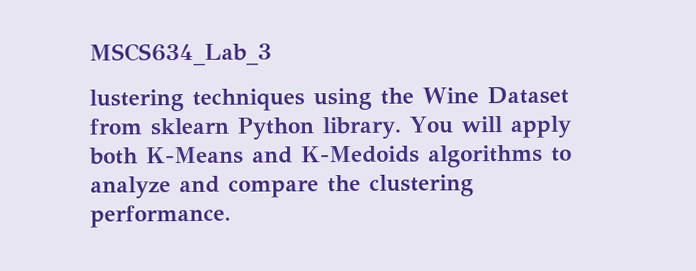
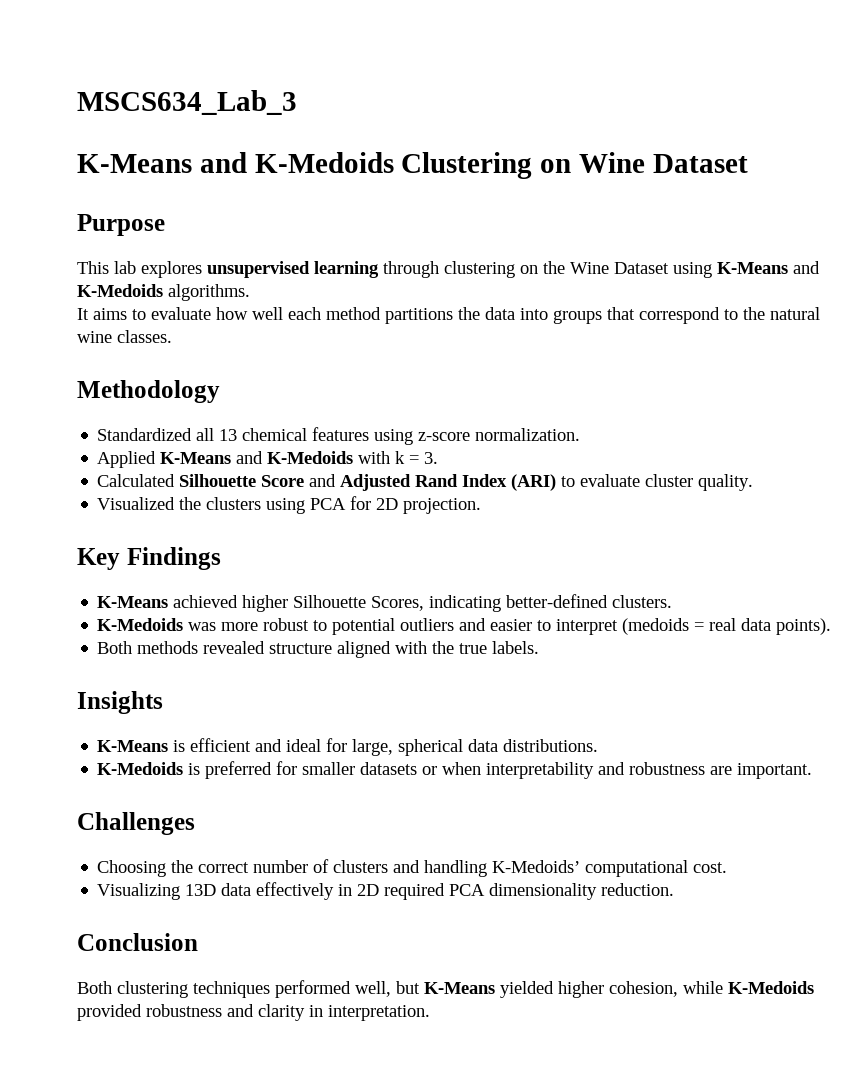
[89,86,569,112] [89,115,573,140] [89,144,572,168] [90,174,474,199] [90,204,231,228] lustering techniques using the Wine Dataset from sklearn Python library. You will apply both K-Means and K-Medoids algorithms to analyze and compare the clustering performance. -> [77,152,748,179] [77,214,165,236] [77,261,820,278] [77,284,250,301] [77,307,820,324] [77,330,172,343] [77,380,220,403] [97,427,581,445] [97,451,439,468] [97,474,754,491] [97,496,482,514] [77,547,221,570] [97,594,673,612] [97,618,832,635] [97,641,540,658] [77,691,163,714] [97,738,599,756] [97,761,813,779] [77,812,195,835] [97,859,728,877] [97,882,675,900] [77,933,198,951] [77,980,814,998] [77,1004,430,1021] K-Means and K-Medoids Clustering on Wine Dataset // Purpose // This lab explores unsupervised learning through clustering on the Wine Dataset using K-Means and K-Medoids algorithms. // It aims to evaluate how well each method partitions the data into groups that correspond to the natural wine classes. // Methodology // Standardized all 13 chemical features using z-score normalization. // Applied K-Means and K-Medoids with k = 3. // Calculated Silhouette Score and Adjusted Rand Index (ARI) to evaluate cluster quality. // Visualized the clusters using PCA for 2D projection. // Key Findings // K-Means achieved higher Silhouette Scores, indicating better-defined clusters. // K-Medoids was more robust to potential outliers and easier to interpret (medoids = real data points). // Both methods revealed structure aligned with the true labels. // Insights // K-Means is efficient and ideal for large, spherical data distributions. // K-Medoids is preferred for smaller datasets or when interpretability and robustness are important. // Challenges // Choosing the correct number of clusters and handling K-Medoids’ computational cost. // Visualizing 13D data effectively in 2D required PCA dimensionality reduction. // Conclusion // Both clustering techniques performed well, but K-Means yielded higher cohesion, while K-Medoids provided robustness and clarity in interpretation.

